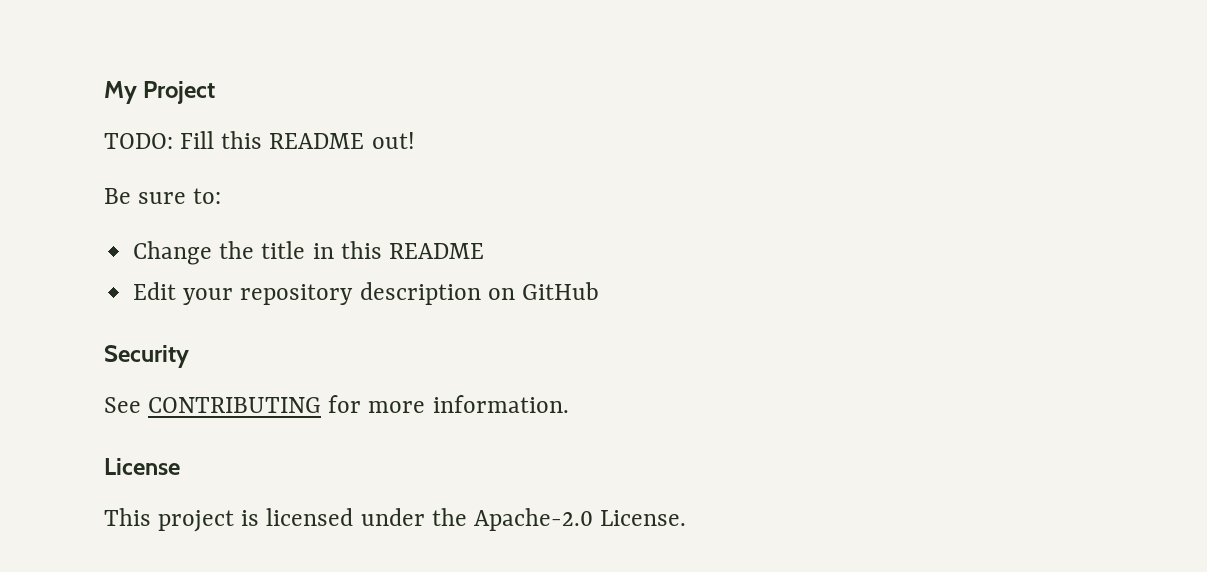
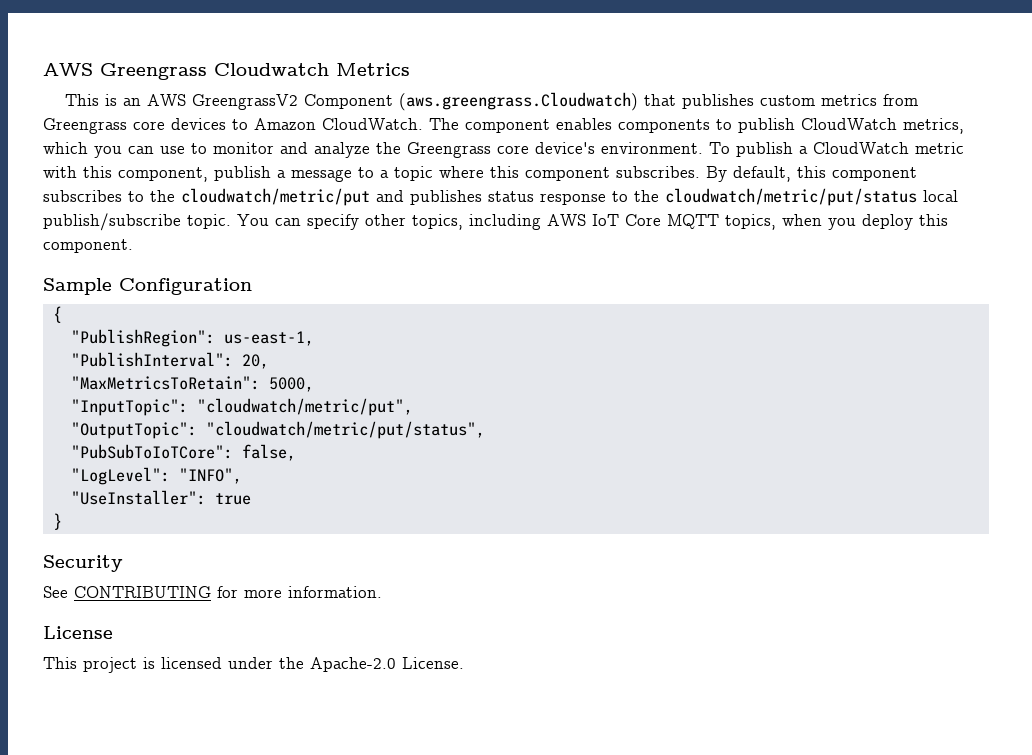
[104,81,216,104] [104,131,415,149] [104,188,222,204] [133,241,484,265] [133,282,599,305] My Project // TODO: Fill this README out! // Be sure to: // Change the title in this README // Edit your repository description on GitHub -> [43,63,410,80] [65,92,919,111] [43,118,964,134] [43,142,964,158] [43,166,917,182] [43,188,958,206] [43,213,948,231] [43,239,133,253] [43,278,252,295] [52,306,62,323] [70,329,314,347] [70,352,269,369] [70,376,314,392] [70,398,413,416] [70,421,485,439] [70,444,296,461] [70,467,242,485] [70,490,251,505] [52,513,62,530] AWS Greengrass Cloudwatch Metrics // This is an AWS GreengrassV2 Component (aws.greengrass.Cloudwatch) that publishes custom metrics from Greengrass core devices to Amazon CloudWatch. The component enables components to publish CloudWatch metrics, which you can use to monitor and analyze the Greengrass core device's environment. To publish a CloudWatch metric with this component, publish a message to a topic where this component subscribes. By default, this component subscribes to the cloudwatch/metric/put and publishes status response to the cloudwatch/metric/put/status local publish/subscribe topic. You can specify other topics, including AWS IoT Core MQTT topics, when you deploy this component. // Sample Configuration // { // "PublishRegion": us-east-1, // "PublishInterval": 20, // "MaxMetricsToRetain": 5000, // "InputTopic": "cloudwatch/metric/put", // "OutputTopic": "cloudwatch/metric/put/status", // "PubSubToIoTCore": false, // "LogLevel": "INFO", // "UseInstaller": true // }

